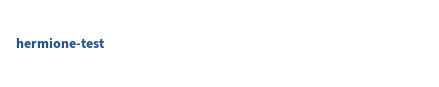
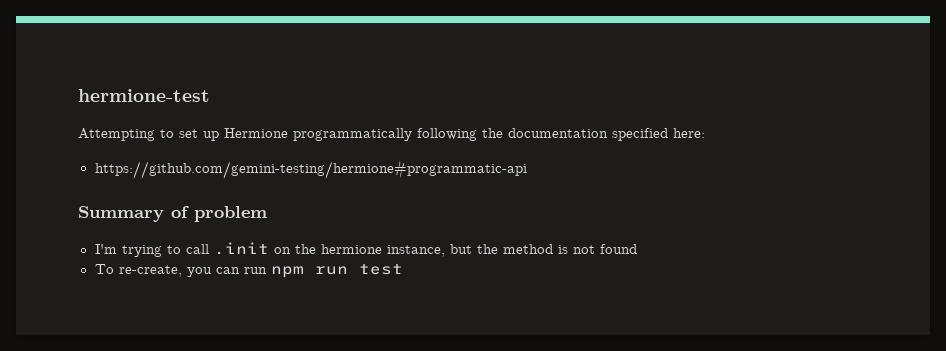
(105, 42) none -> [78,128,705,141] [94,160,527,179] [78,206,267,222] [94,242,637,257] [94,264,403,278] // Attempting to set up Hermione programmatically following the documentation specified here: // https://github.com/gemini-testing/hermione#programmatic-api // Summary of problem // I'm trying to call .init on the hermione instance, but the method is not found // To re-create, you can run npm run test

